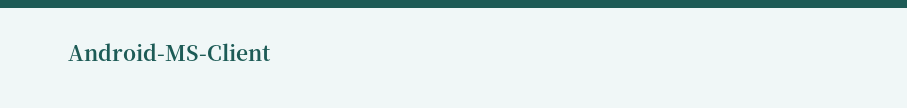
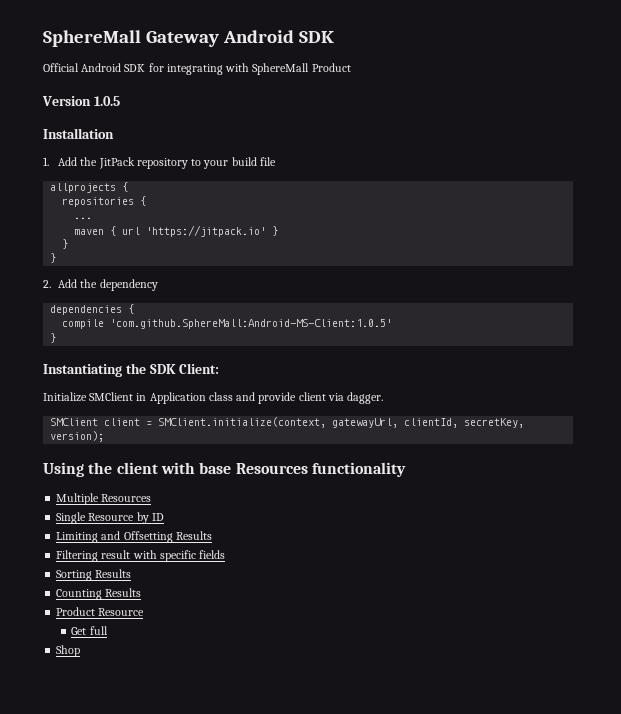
[68,43,271,61] Android-MS-Client -> [43,30,334,47] [43,63,351,75] [42,96,120,106] [43,128,114,139] [43,157,276,169] [50,182,129,193] [62,196,147,207] [74,217,93,219] [74,225,279,237] [62,239,69,249] [50,253,57,263] [43,279,158,291] [50,304,135,315] [62,319,393,329] [50,333,57,343] [43,363,220,377] [43,392,384,404] [50,417,525,428] [50,431,105,442] [43,462,406,477] [56,493,152,505] [56,512,164,524] [56,531,212,543] [56,550,226,562] [56,569,132,581] [56,588,142,600] [56,607,145,616] [71,626,108,635] [56,645,81,657] SphereMall Gateway Android SDK // Official Android SDK for integrating with SphereMall Product // Version 1.0.5 // Installation // 1. Add the JitPack repository to your build file // allprojects { // repositories { // ... // maven { url 'https://jitpack.io' } // } // } // 2. Add the dependency // dependencies { // compile 'com.github.SphereMall:Android-MS-Client:1.0.5' // } // Instantiating the SDK Client: // Initialize SMClient in Application class and provide client via dagger. // SMClient client = SMClient.initialize(context, gatewayUrl, clientId, secretKey, version); // Using the client with base Resources functionality // Multiple Resources // Single Resource by ID // Limiting and Offsetting Results // Filtering result with specific fields // Sorting Results // Counting Results // Product Resource // Get full // Shop

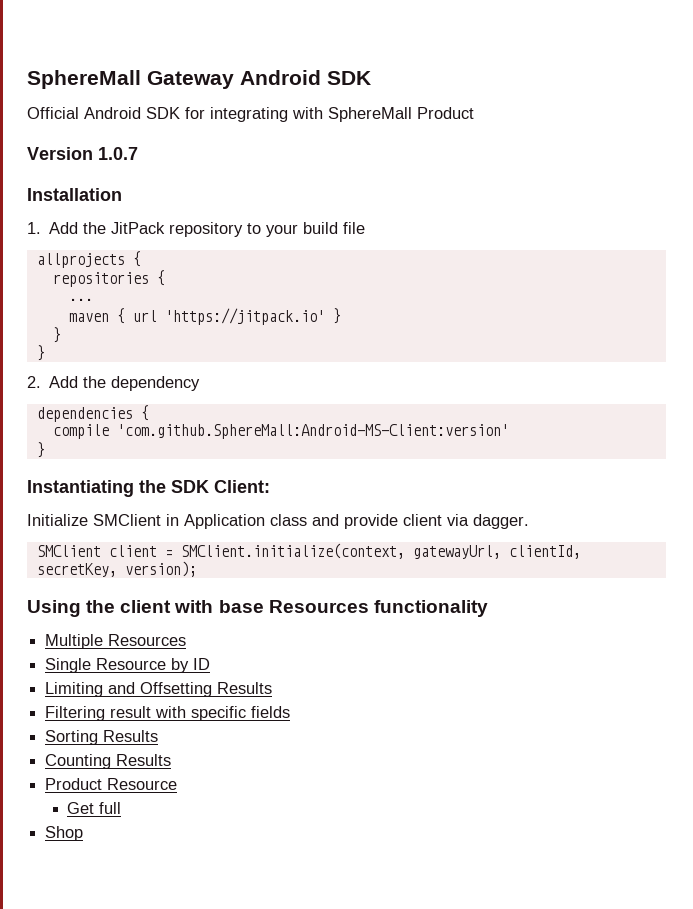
[93,96,120,106] 1.0.5 -> [98,147,138,160] 1.0.7
[110,319,393,329] 'com.github.SphereMall:Android-MS-Client:1.0.5' -> [116,424,509,439] 'com.github.SphereMall:Android-MS-Client:version'

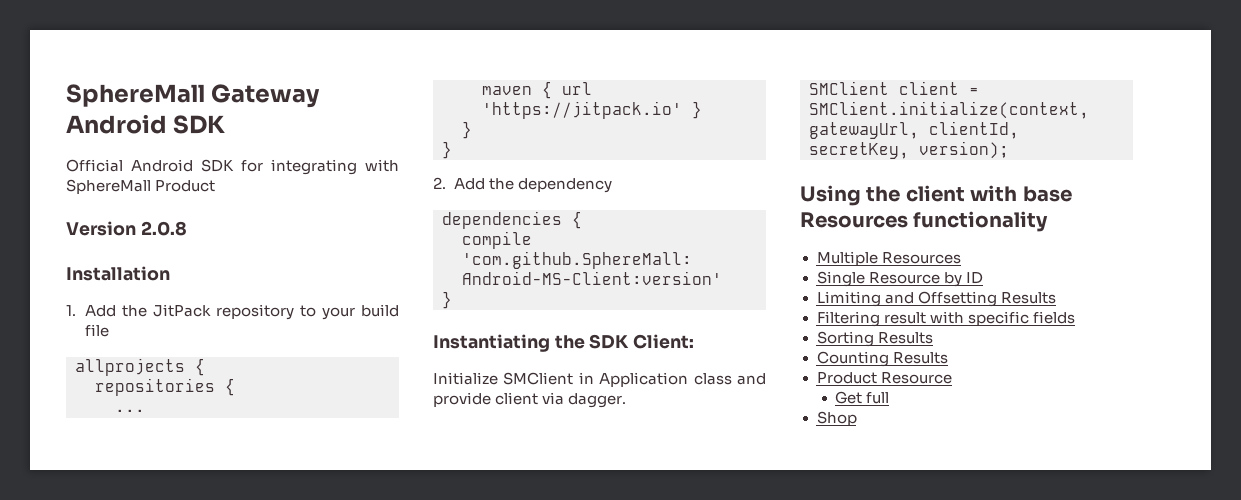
[98,147,138,160] 1.0.7 -> [140,221,187,236] 2.0.8

